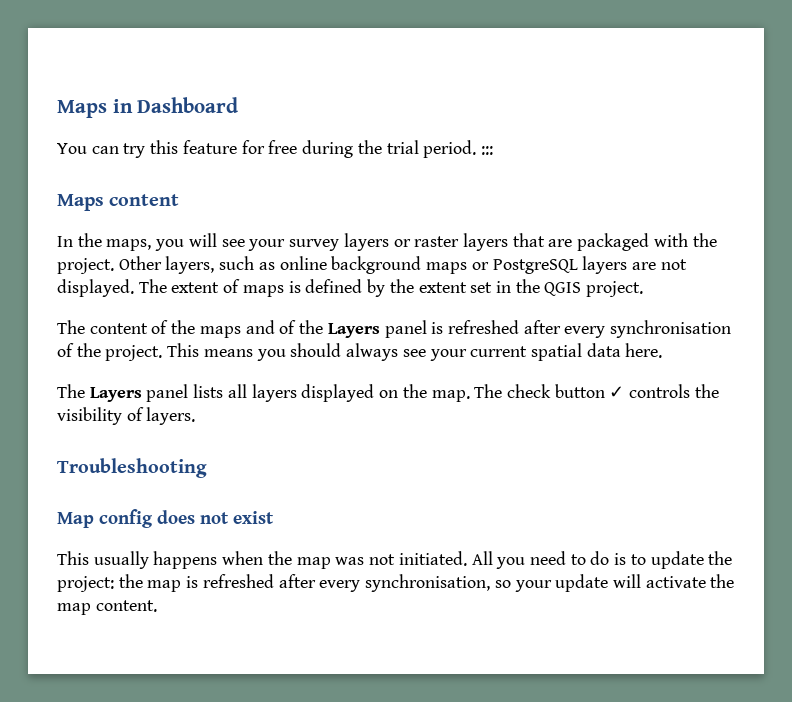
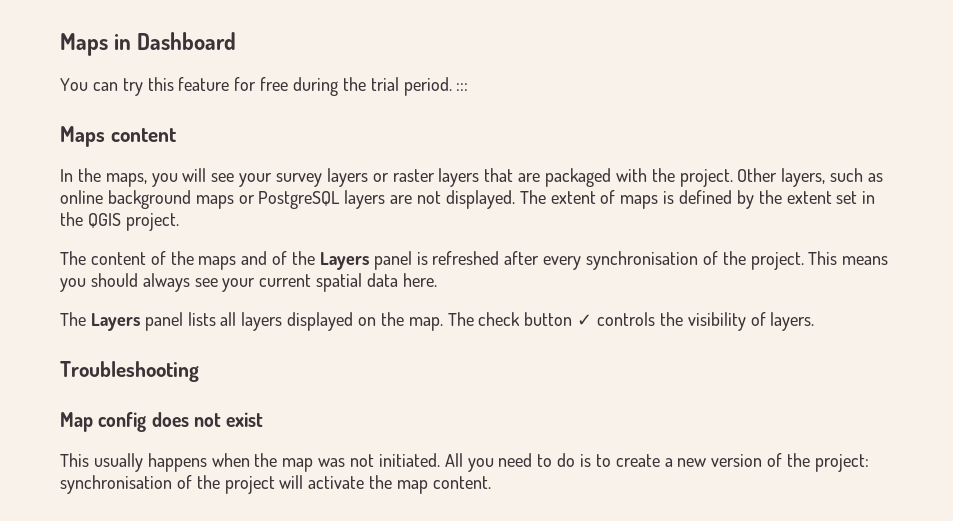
[650,551,733,569] [57,574,609,592] update the project: the map is refreshed after every synchronisation, so your update -> [615,453,869,472] [60,475,275,494] create a new version of the project: synchronisation of the project

